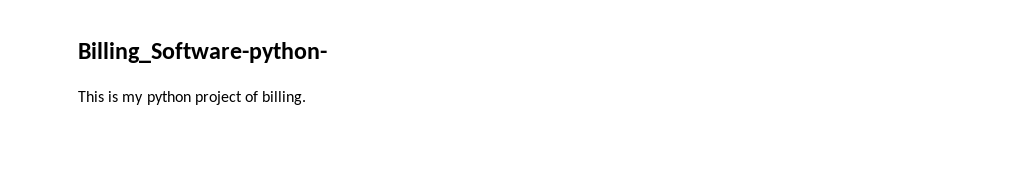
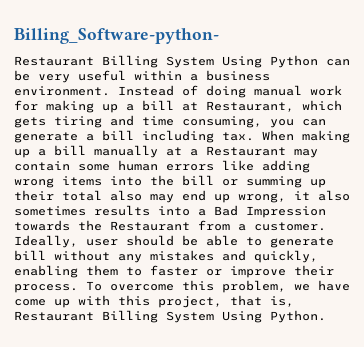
[78,91,307,105] This is my python project of billing. -> [14,55,350,68] [14,70,270,83] [14,85,342,98] [14,100,342,113] [14,115,326,128] [14,130,350,143] [14,145,318,158] [14,160,310,173] [14,175,326,188] [14,190,350,203] [14,205,326,218] [14,220,326,231] [14,235,334,248] [14,250,318,263] [14,265,334,278] [14,280,350,293] [14,295,294,308] [14,310,326,323] Restaurant Billing System Using Python can be very useful within a business environment. Instead of doing manual work for making up a bill at Restaurant, which gets tiring and time consuming, you can generate a bill including tax. When making up a bill manually at a Restaurant may contain some human errors like adding wrong items into the bill or summing up their total also may end up wrong, it also sometimes results into a Bad Impression towards the Restaurant from a customer. Ideally, user should be able to generate bill without any mistakes and quickly, enabling them to faster or improve their process. To overcome this problem, we have come up with this project, that is, Restaurant Billing System Using Python.

